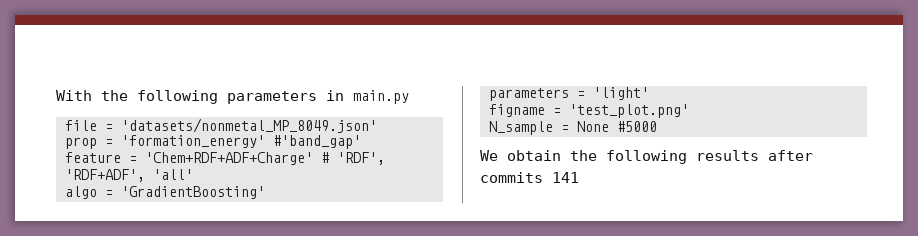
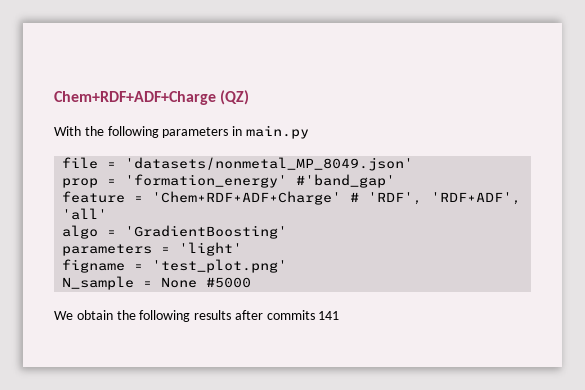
(56, 95) none -> [54,90,250,105] Chem+RDF+ADF+Charge (QZ) //

